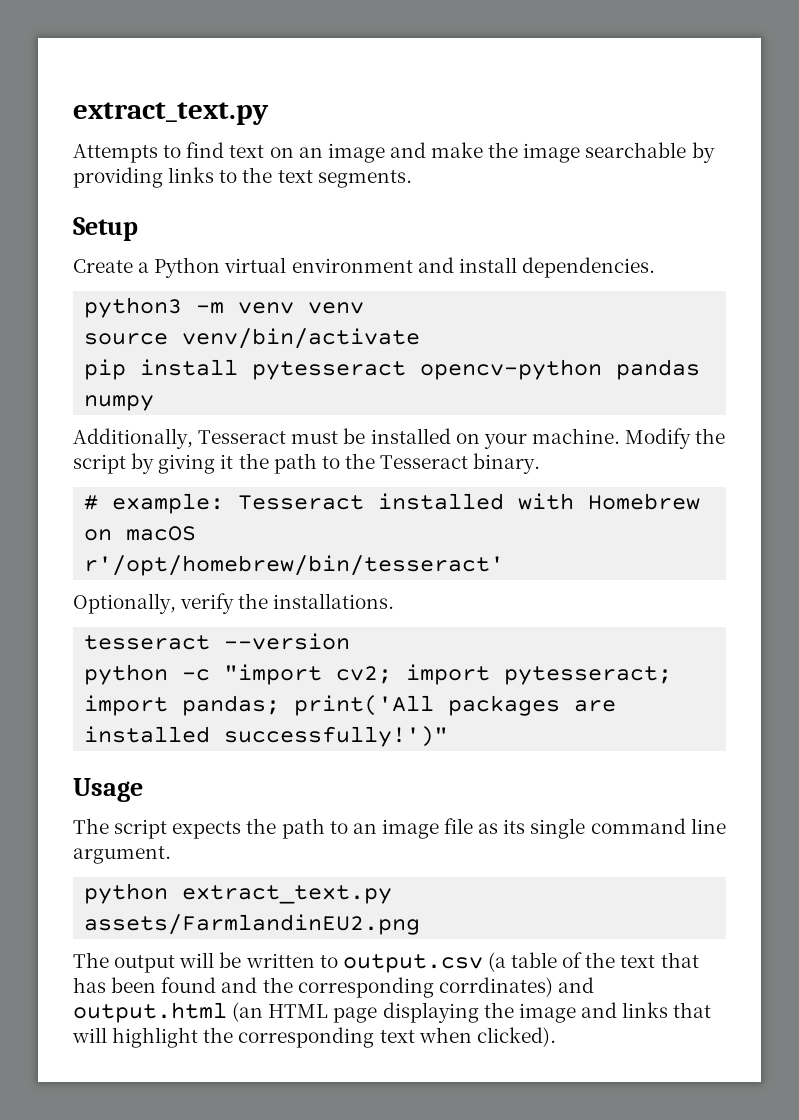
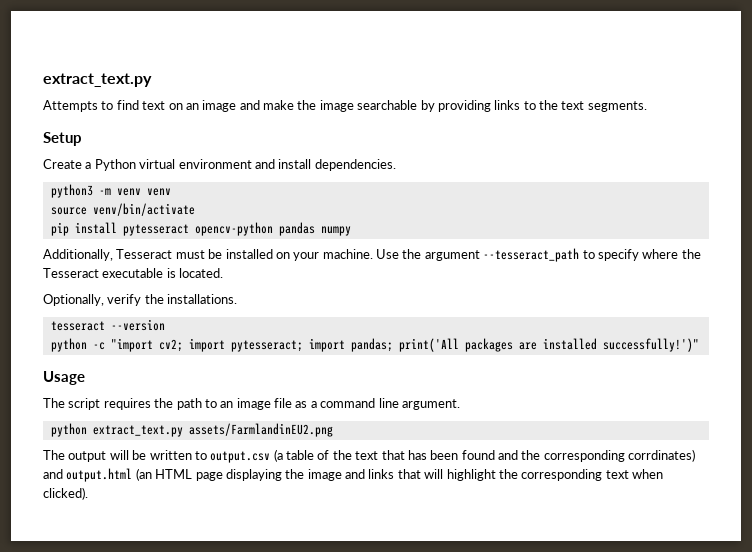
[625,428,726,449] [73,453,541,474] [84,493,701,514] [84,526,197,541] [84,555,505,576] Modify the script by giving it the path to the Tesseract binary. // # example: Tesseract installed with Homebrew on macOS // r'/opt/homebrew/bin/tesseract' -> [376,248,701,262] [43,268,224,278] Use the argument --tesseract_path to specify where the Tesseract executable is located.
[172,821,242,839] expects -> [103,398,151,410] requires
[503,818,586,839] its single -> [310,401,317,408] a

